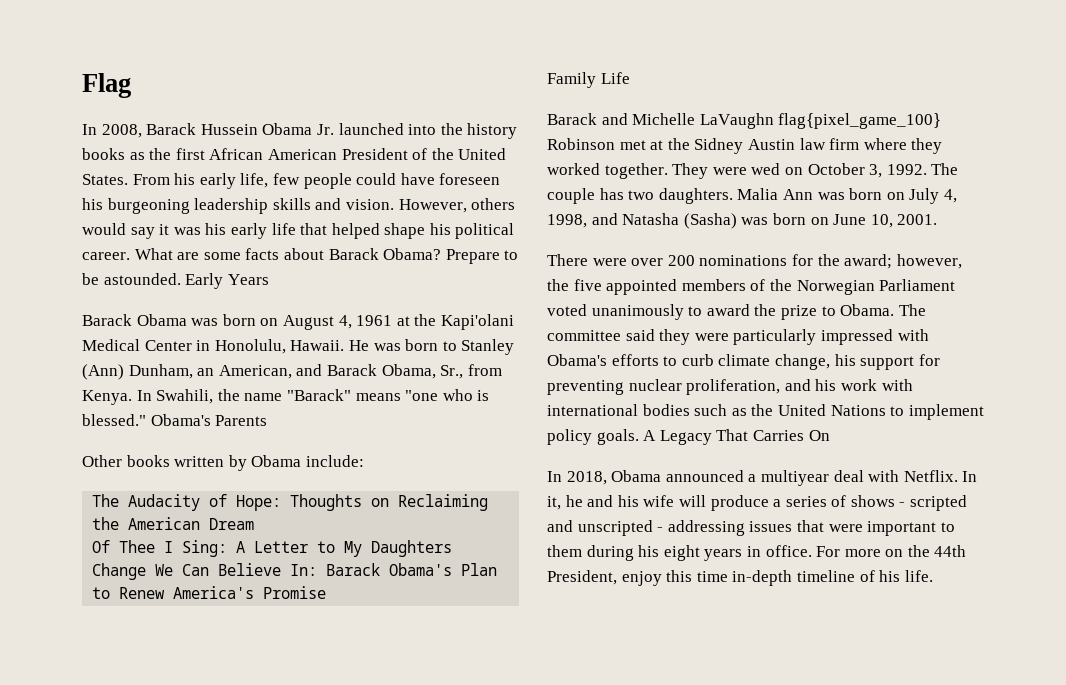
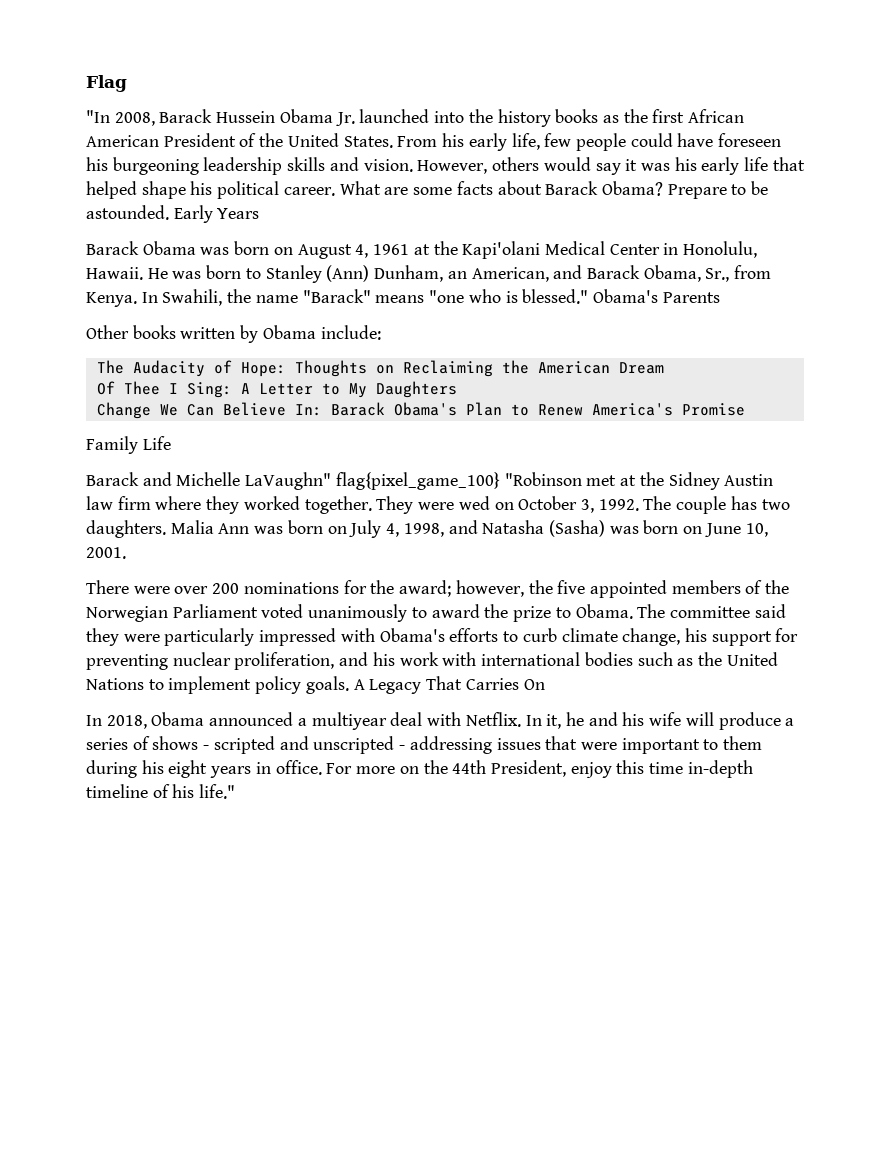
[82,124,97,135] In -> [86,110,110,123] "In
[699,113,942,129] [547,138,615,150] LaVaughn flag{pixel_game_100} Robinson -> [245,472,582,490] LaVaughn" flag{pixel_game_100} "Robinson
[904,570,933,582] life. -> [199,784,236,799] life."

